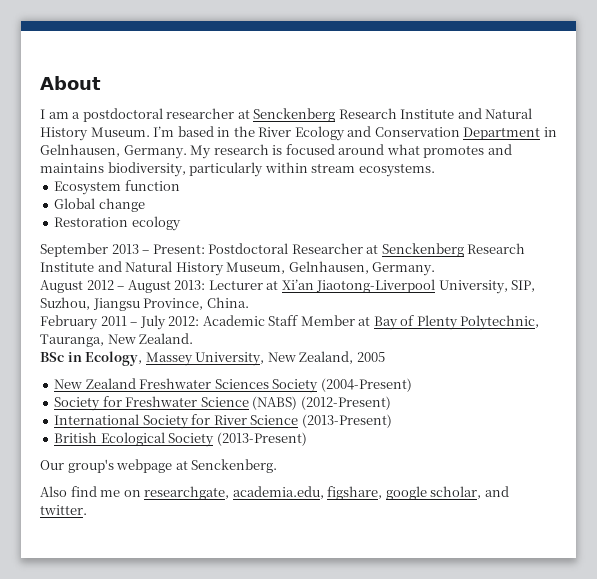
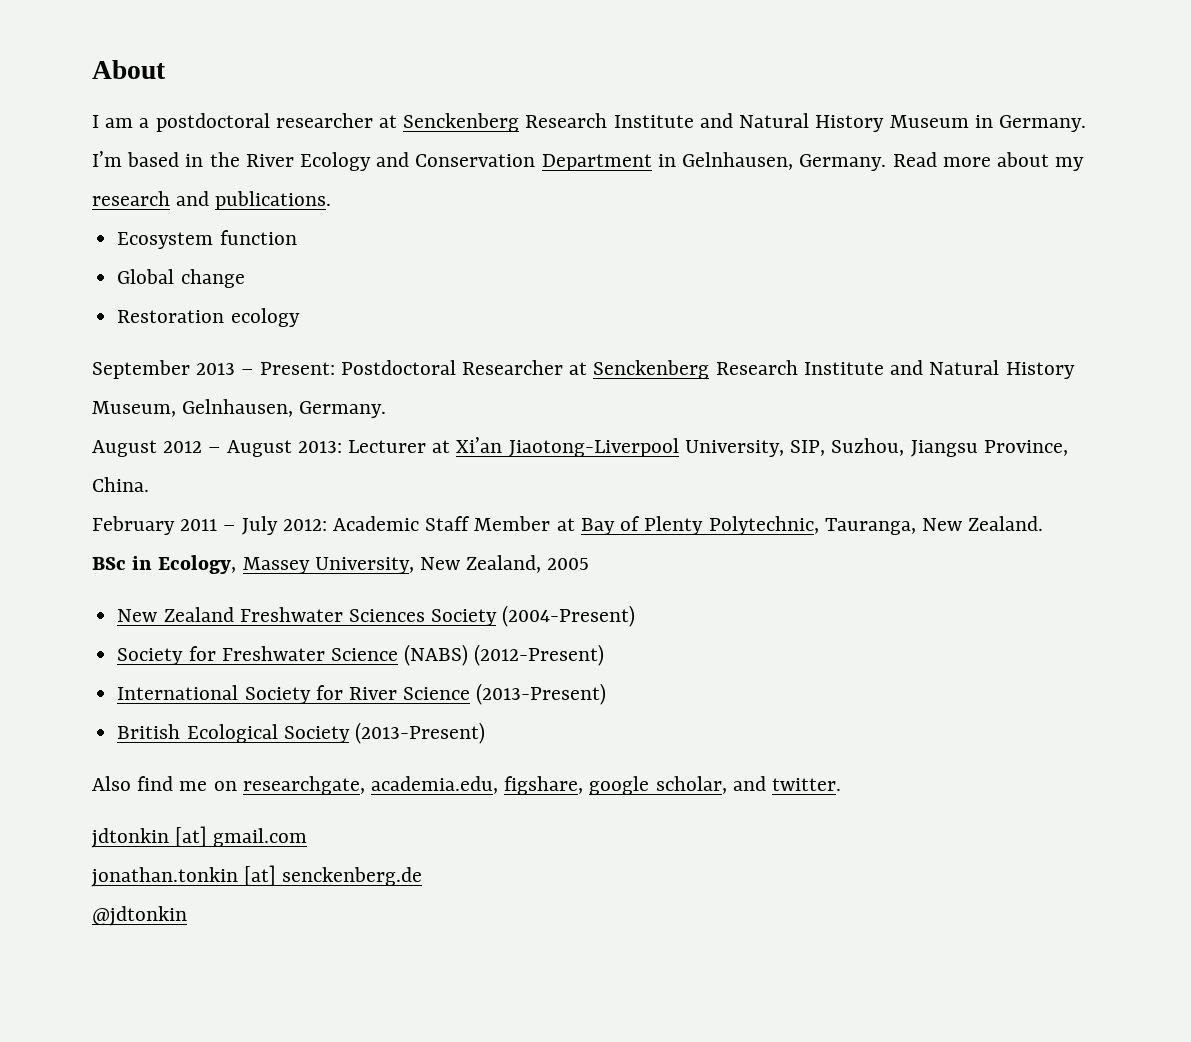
[90,127,150,137] Museum. -> [889,115,1086,132] Museum in Germany.
[190,144,512,159] [40,162,435,177] My research is focused around what promotes and maintains biodiversity, particularly within stream ecosystems. -> [892,152,1085,171] [92,191,332,210] Read more about my research and publications.
[40,459,278,473] // Our group's webpage at Senckenberg. -> (485, 733) none
(87, 510) none -> [91,826,308,848] [91,865,423,887] [92,906,187,926] // jdtonkin [at] gmail.com // jonathan.tonkin [at] senckenberg.de // @jdtonkin

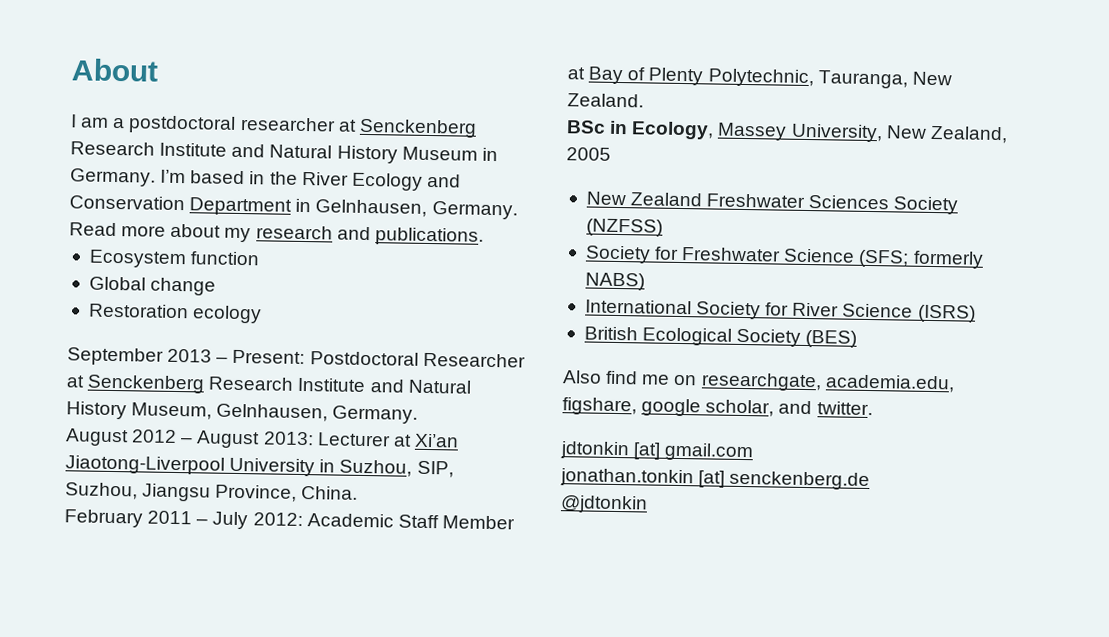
[684,440,784,457] University, -> [229,457,413,477] University in Suzhou,
[502,605,636,627] (2004-Present) -> [585,218,663,237] (NZFSS)
[404,644,605,666] (NABS) (2012-Present) -> [858,249,984,269] [584,272,645,291] (SFS; formerly NABS)
[476,683,607,705] (2013-Present) -> [916,304,976,323] (ISRS)
[354,722,485,744] (2013-Present) -> [805,329,858,348] (BES)

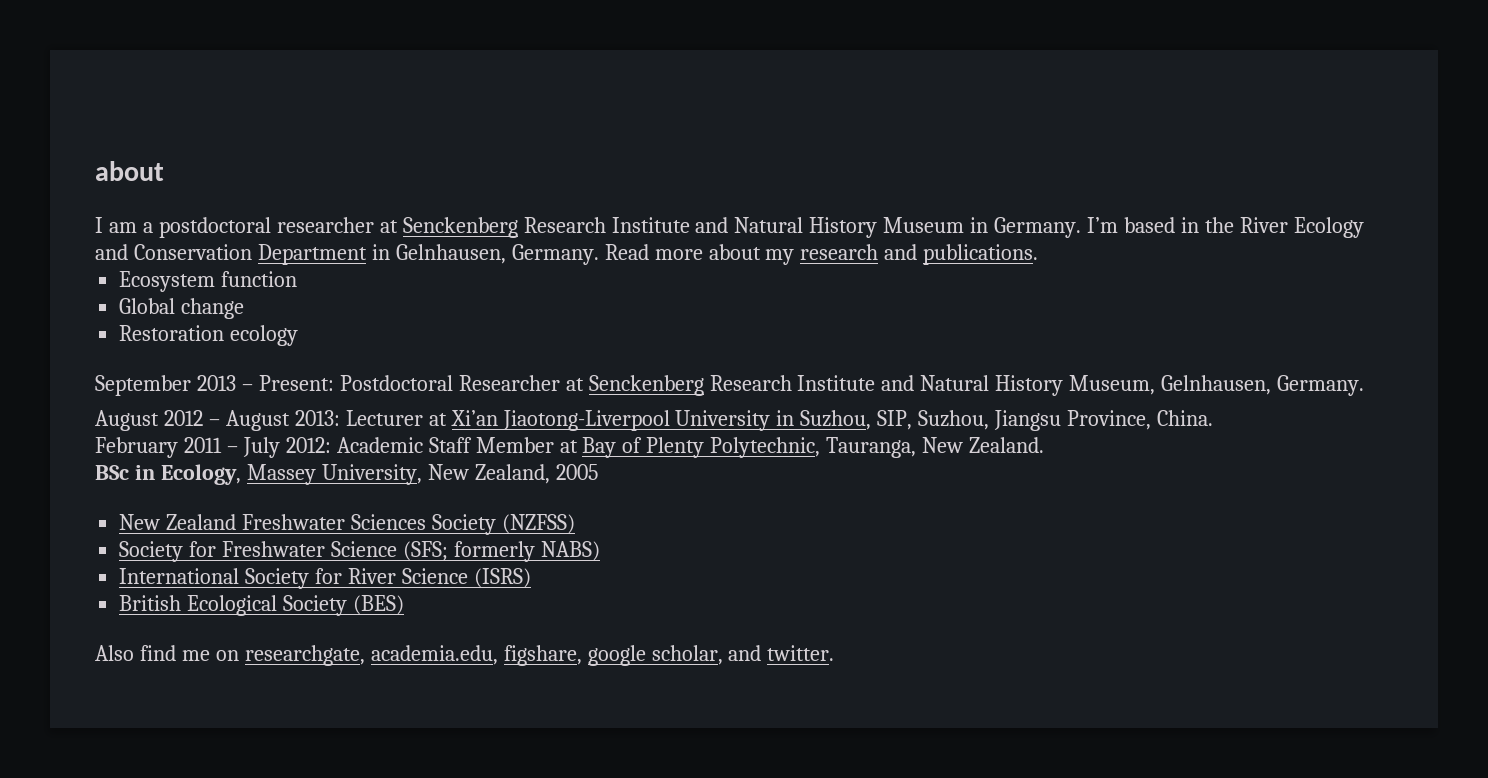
[71,58,159,82] About -> [95,161,164,181] about
[560,441,755,462] [560,468,871,491] [560,495,648,514] // jdtonkin [at] gmail.com // jonathan.tonkin [at] senckenberg.de // @jdtonkin -> (835, 653) none

